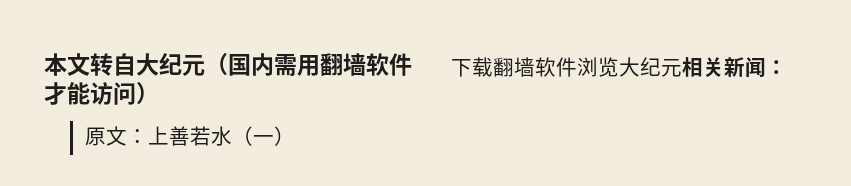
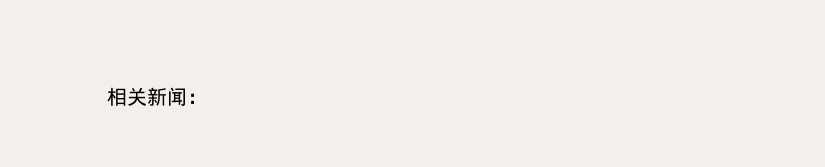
[44,53,412,76] [44,82,159,105] [84,126,295,146] [451,57,682,77] 本文转自大纪元（国内需用翻墙软件才能访问） // 原文：上善若水（一） // 下载翻墙软件浏览大纪元 -> (107, 96) none

